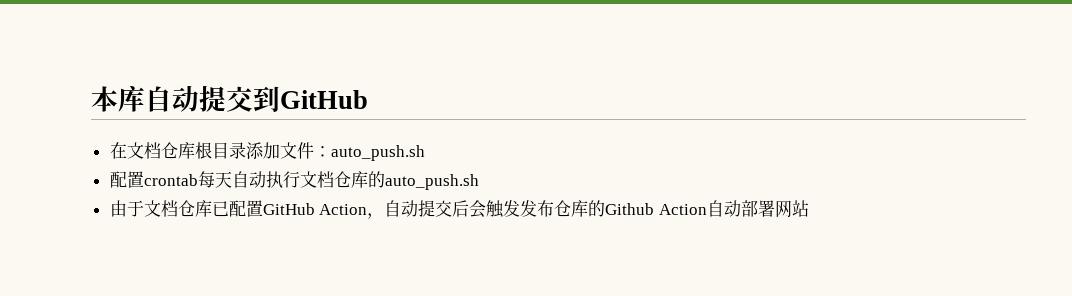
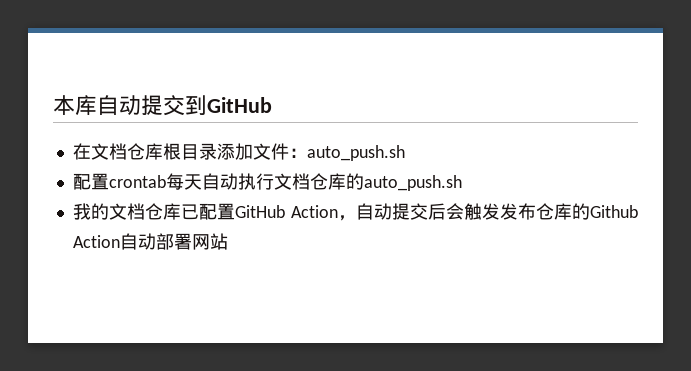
[109,200,144,217] 由于 -> [72,203,109,220] 我的

